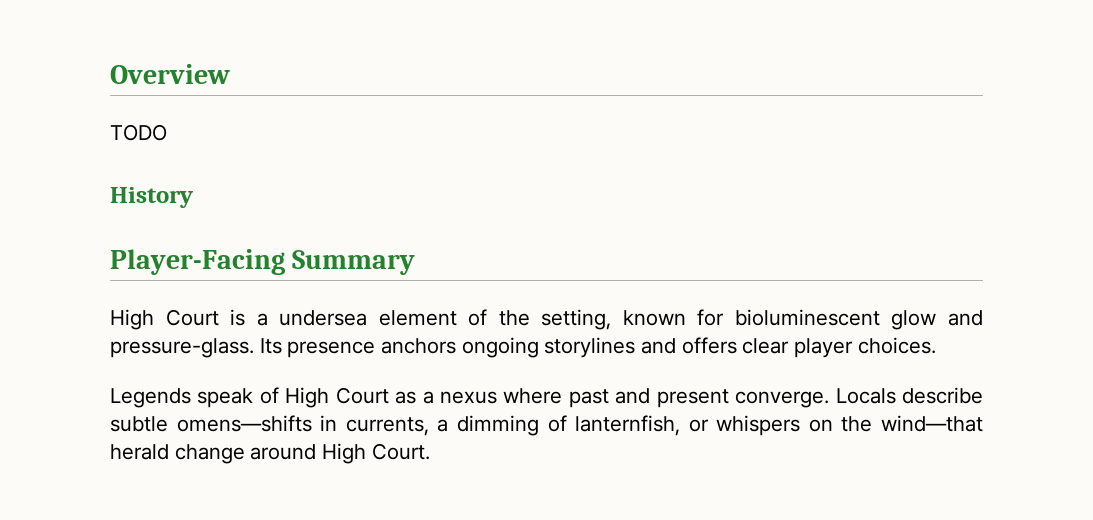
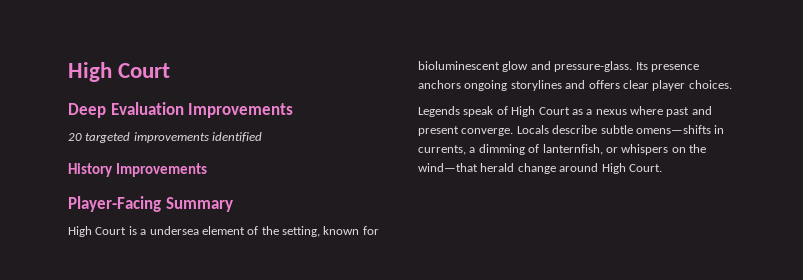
[110,64,230,84] [110,124,167,141] Overview // TODO -> [68,62,171,82] [68,102,294,118] [68,132,263,143] High Court // Deep Evaluation Improvements // 20 targeted improvements identified
(194, 197) none -> [115,163,207,177] Improvements

